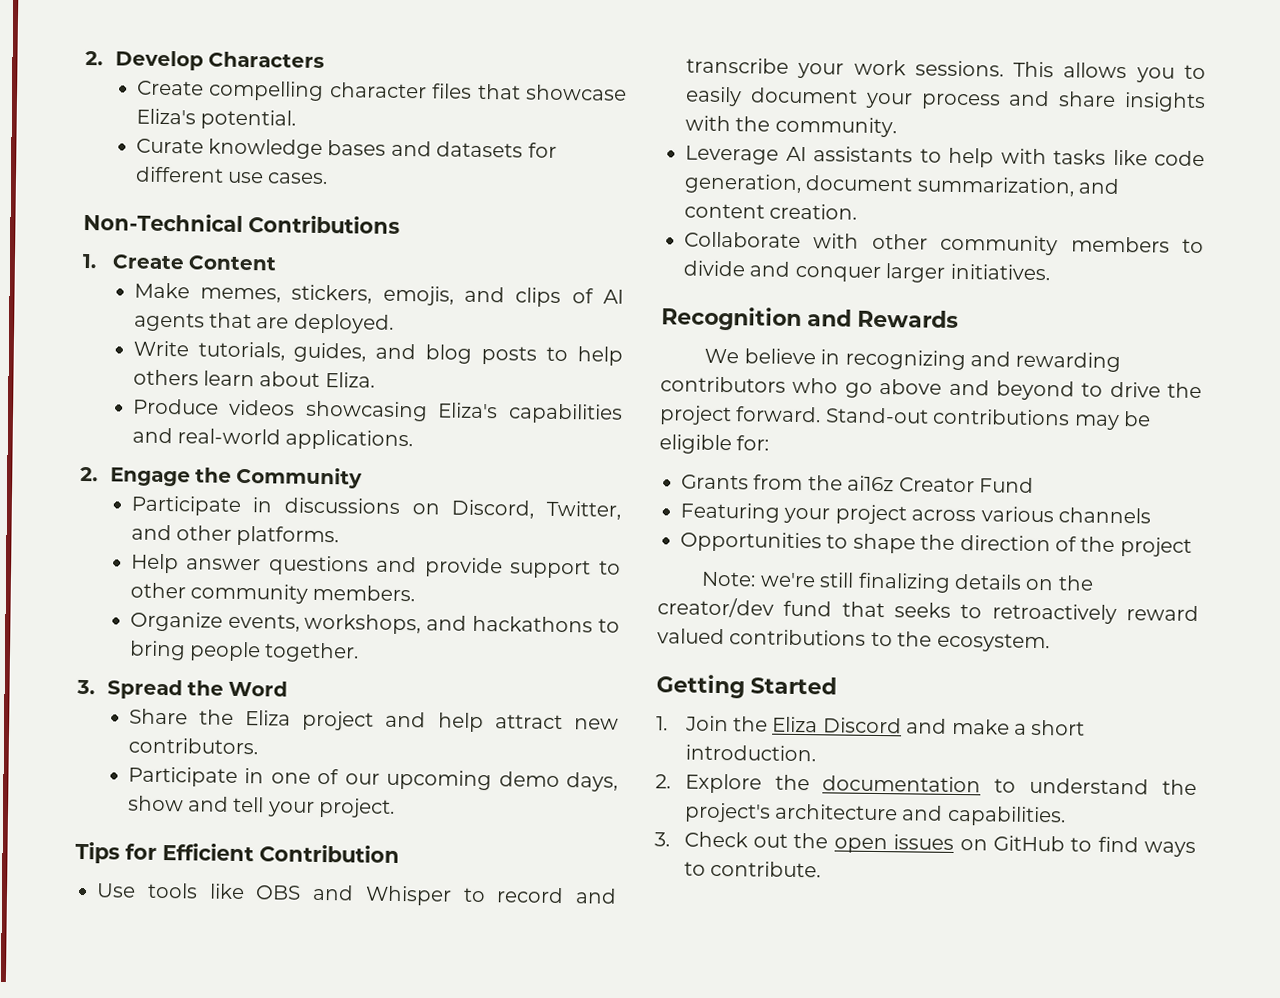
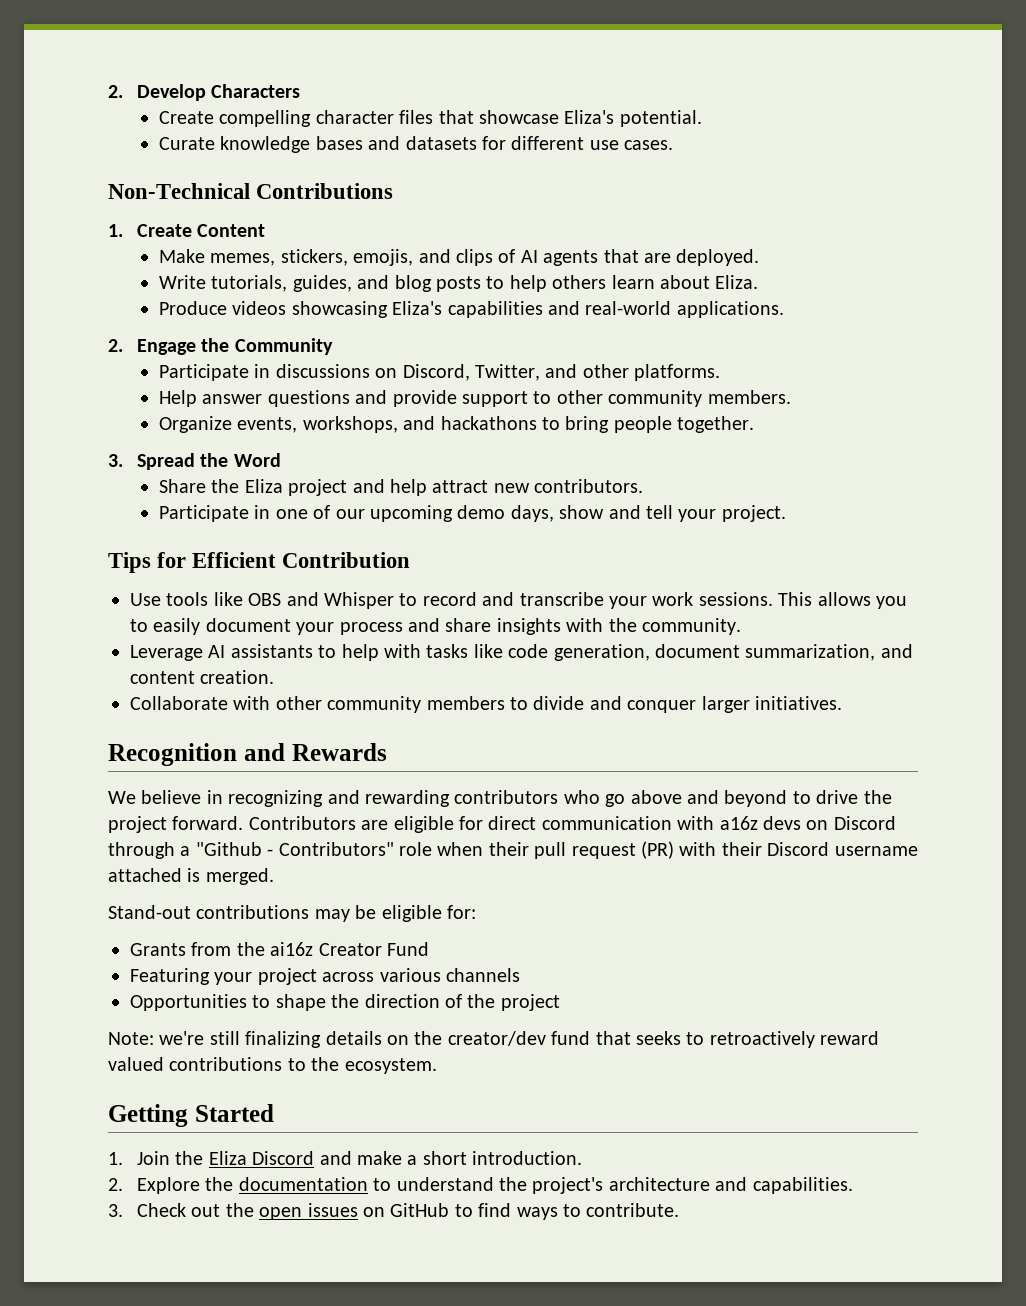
(822, 414) none -> [248,816,896,833] [108,841,918,859] [108,868,274,885] Contributors are eligible for direct communication with a16z devs on Discord through a "Github - Contributors" role when their pull request (PR) with their Discord username attached is merged. //

